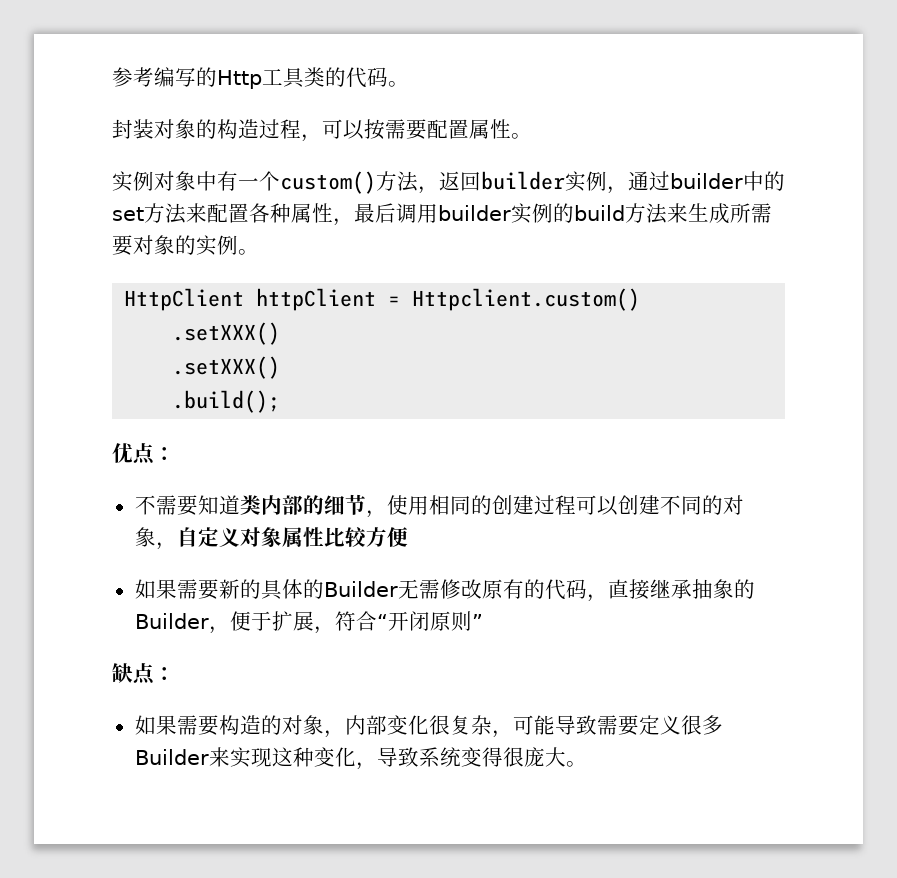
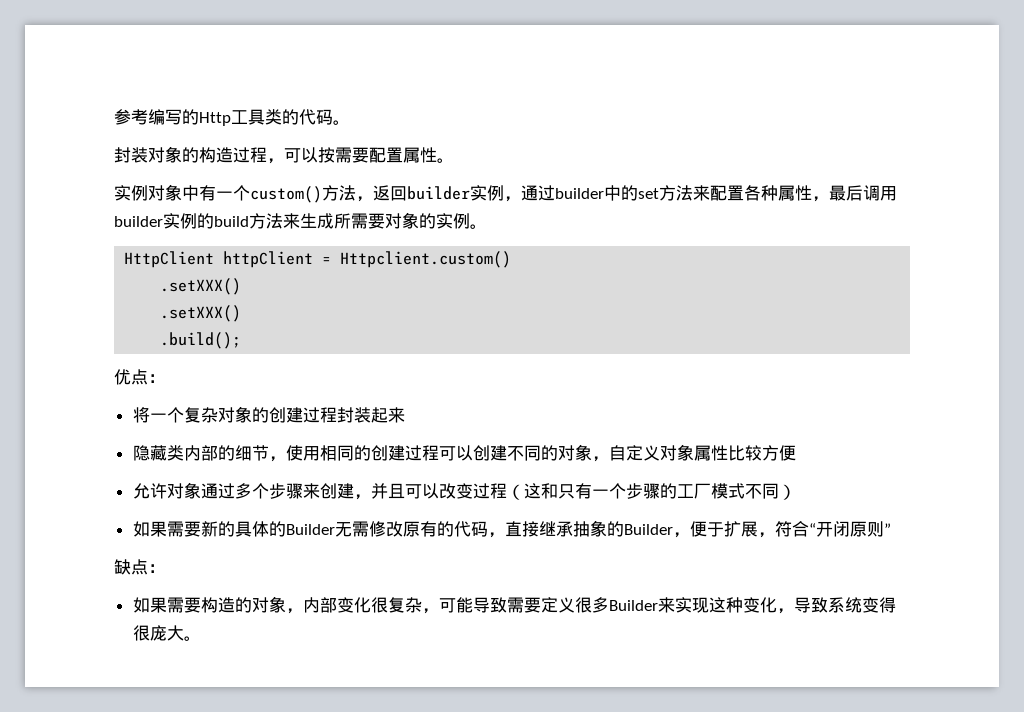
[134,495,240,516] 不需要知道 -> [132,406,405,423] [132,445,167,461] 将一个复杂对象的创建过程封装起来 // 隐藏
(408, 537) none -> [132,482,796,500] // 允许对象通过多个步骤来创建，并且可以改变过程（这和只有一个步骤的工厂模式不同）

